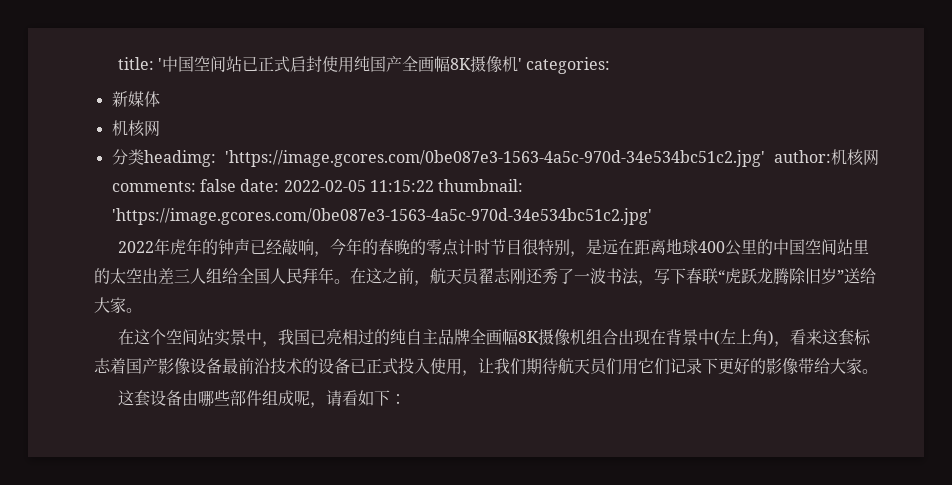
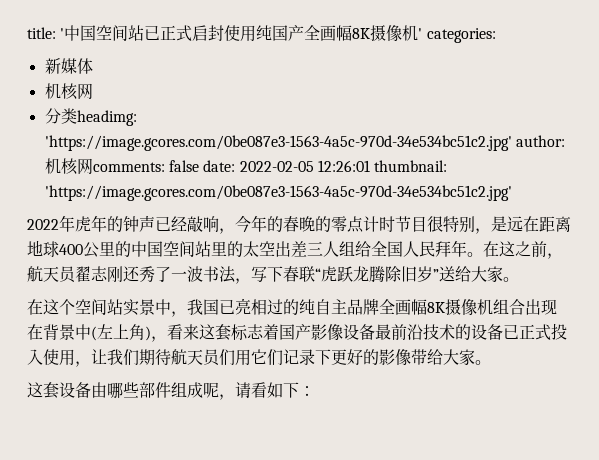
[369,180,434,192] 11:15:22 -> [317,160,370,172] 12:26:01

